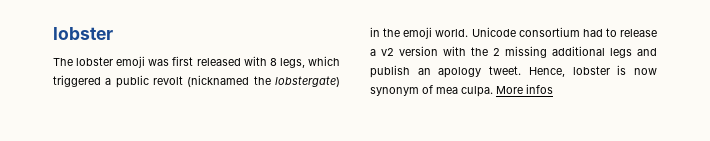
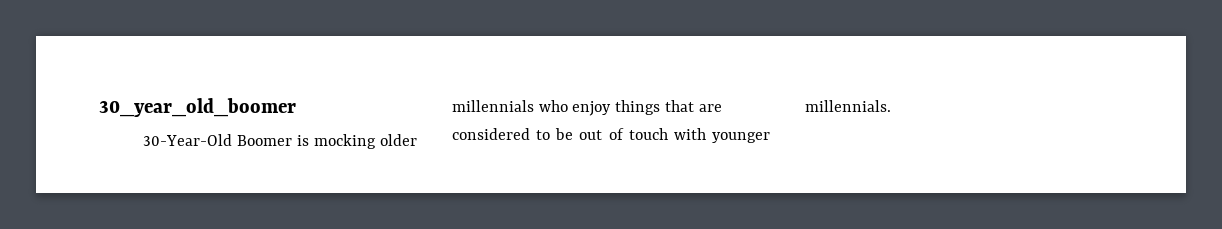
[53,27,113,40] [53,56,340,68] [53,75,340,88] [370,27,657,39] [370,46,657,58] [370,65,657,78] [370,84,553,97] lobster // The lobster emoji was first released with 8 legs, which triggered a public revolt (nicknamed the lobstergate) in the emoji world. Unicode consortium had to release a v2 version with the 2 missing additional legs and publish an apology tweet. Hence, lobster is now synonym of mea culpa. More infos -> [99,98,296,117] [143,134,417,149] [452,100,722,116] [452,128,770,143] [805,100,891,112] 30_year_old_boomer // 30-Year-Old Boomer is mocking older millennials who enjoy things that are considered to be out of touch with younger millennials.

